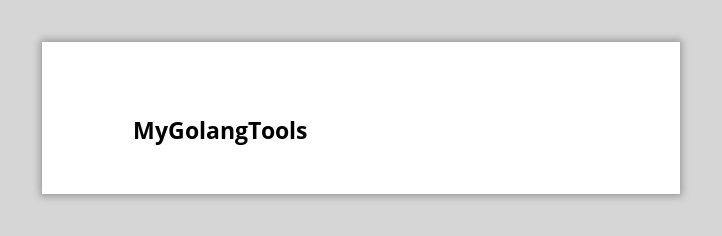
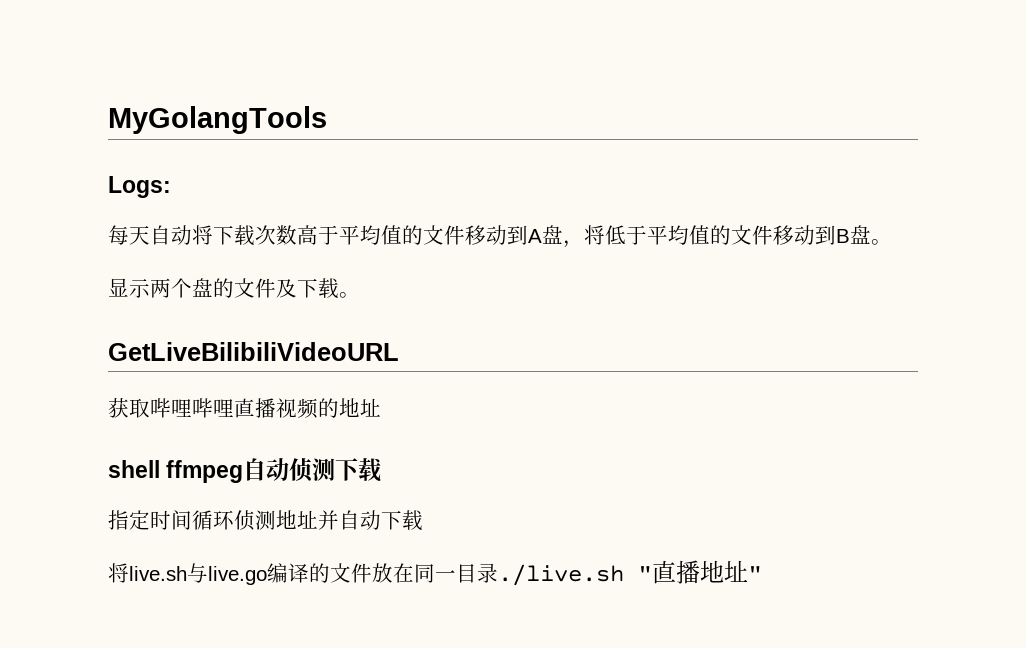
(307, 133) none -> [108,176,171,198] [108,225,892,248] [108,278,360,299] [108,342,399,361] [108,398,381,419] [108,458,383,483] [108,510,423,531] [108,560,762,586] // Logs: // 每天自动将下载次数高于平均值的文件移动到A盘，将低于平均值的文件移动到B盘。 // 显示两个盘的文件及下载。 // GetLiveBilibiliVideoURL // 获取哔哩哔哩直播视频的地址 // shell ffmpeg自动侦测下载 // 指定时间循环侦测地址并自动下载 // 将live.sh与live.go编译的文件放在同一目录./live.sh "直播地址"

